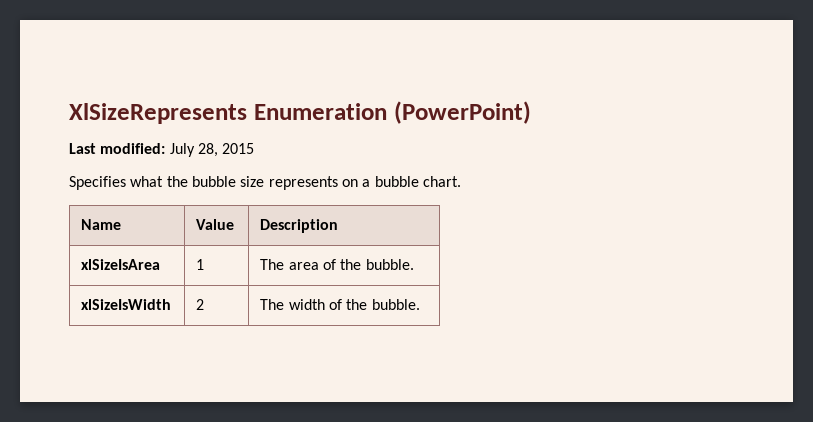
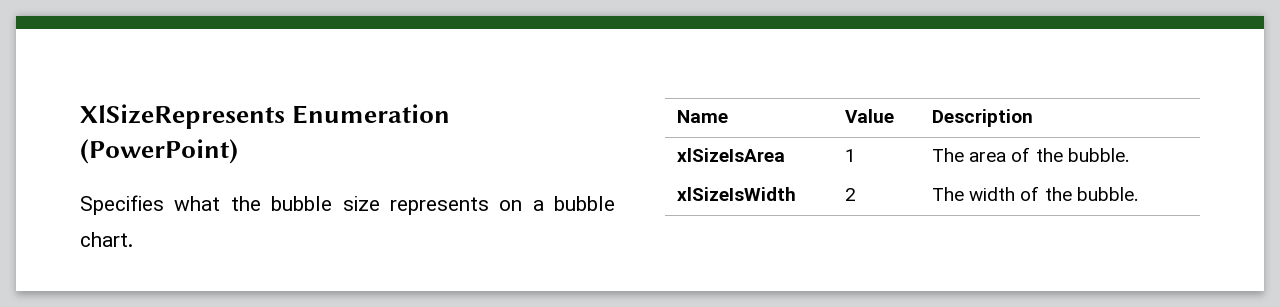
[69,143,255,157] // Last modified: July 28, 2015 -> (238, 151) none

